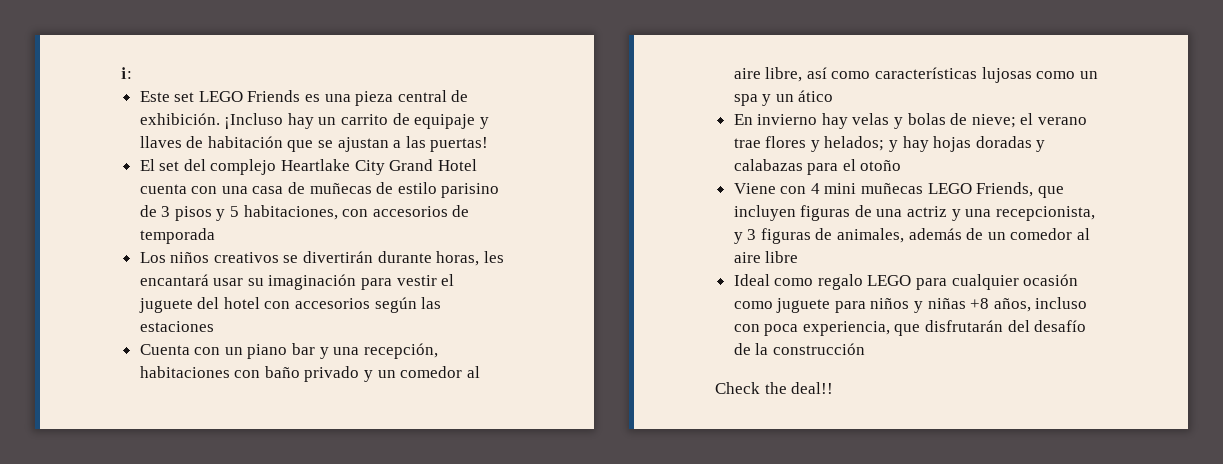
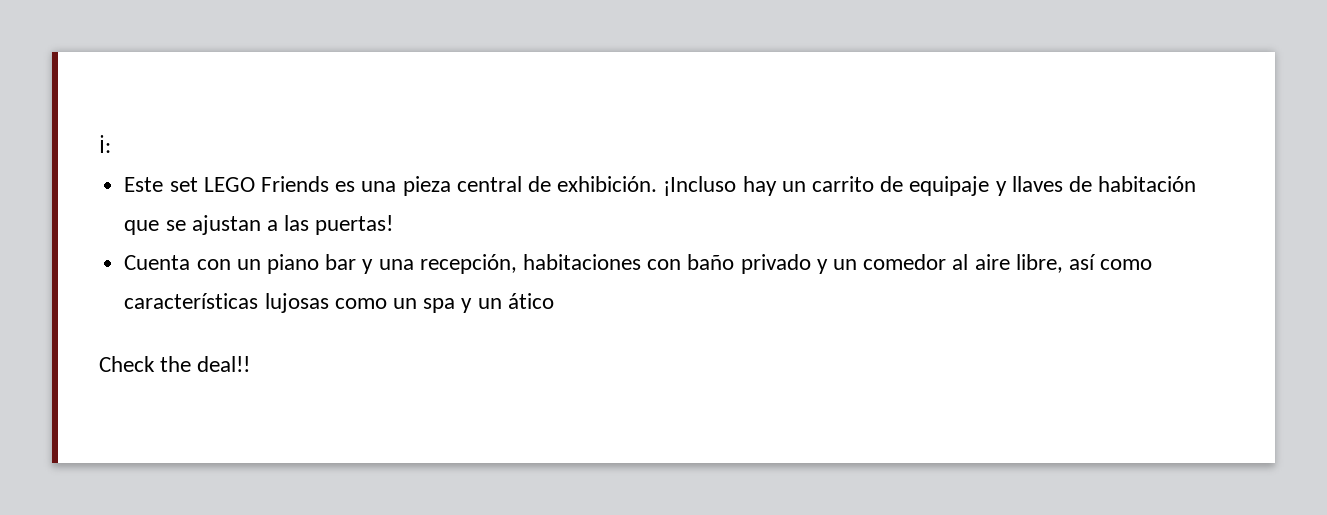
[139,159,477,175] [139,182,500,198] [139,205,470,221] [139,228,215,244] [139,251,504,266] [139,274,455,290] [138,297,442,313] [139,321,214,332] // El set del complejo Heartlake City Grand Hotel cuenta con una casa de muñecas de estilo parisino de 3 pisos y 5 habitaciones, con accesorios de temporada // Los niños creativos se divertirán durante horas, les encantará usar su imaginación para vestir el juguete del hotel con accesorios según las estaciones -> (394, 225) none
[733,113,1088,129] [733,136,1046,152] [733,159,902,175] [733,182,1064,198] [733,205,1095,221] [733,228,1091,244] [733,251,799,263] [733,274,1079,290] [733,297,1088,313] [733,320,1087,336] [733,343,865,355] // En invierno hay velas y bolas de nieve; el verano trae flores y helados; y hay hojas doradas y calabazas para el otoño // Viene con 4 mini muñecas LEGO Friends, que incluyen figuras de una actriz y una recepcionista, y 3 figuras de animales, además de un comedor al aire libre // Ideal como regalo LEGO para cualquier ocasión como juguete para niños y niñas +8 años, incluso con poca experiencia, que disfrutarán del desafío de la construcción -> (554, 301) none

